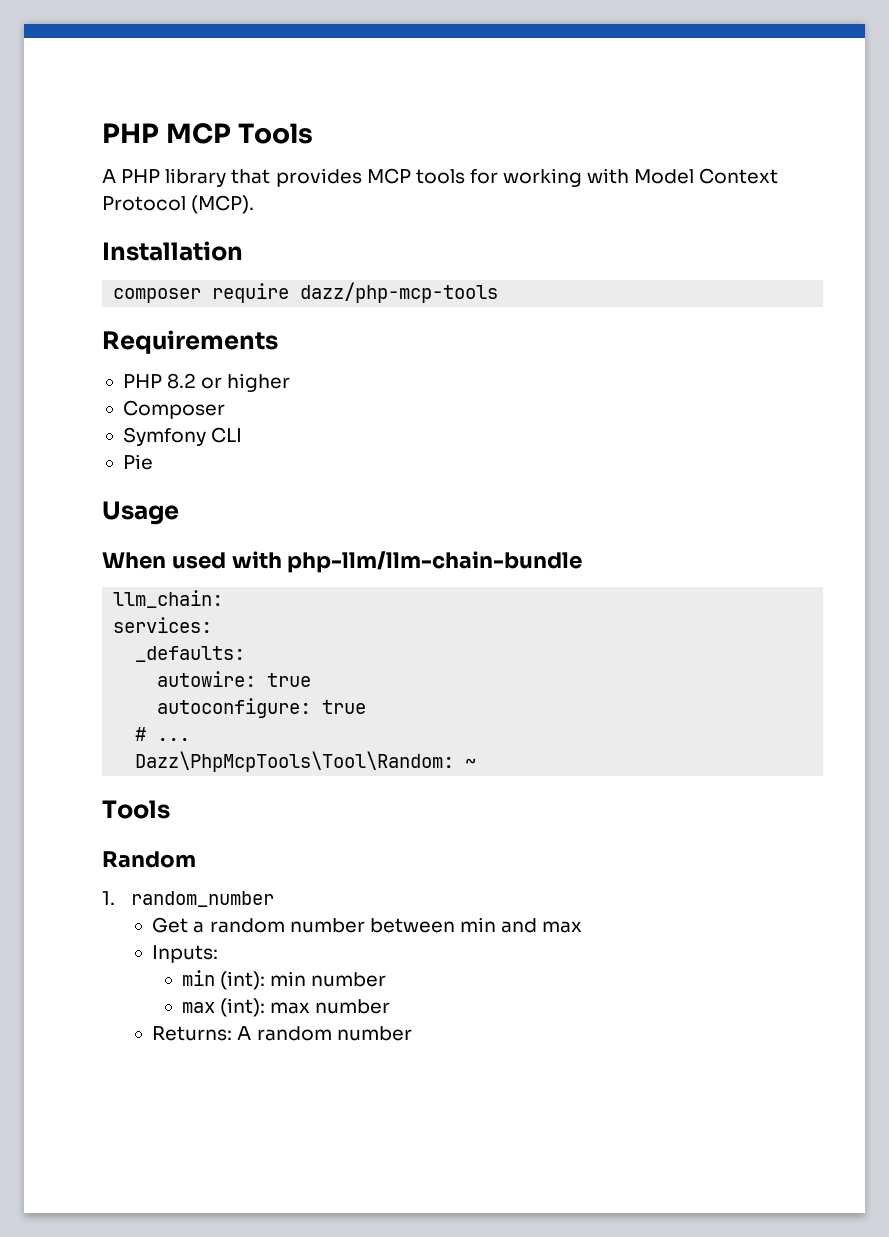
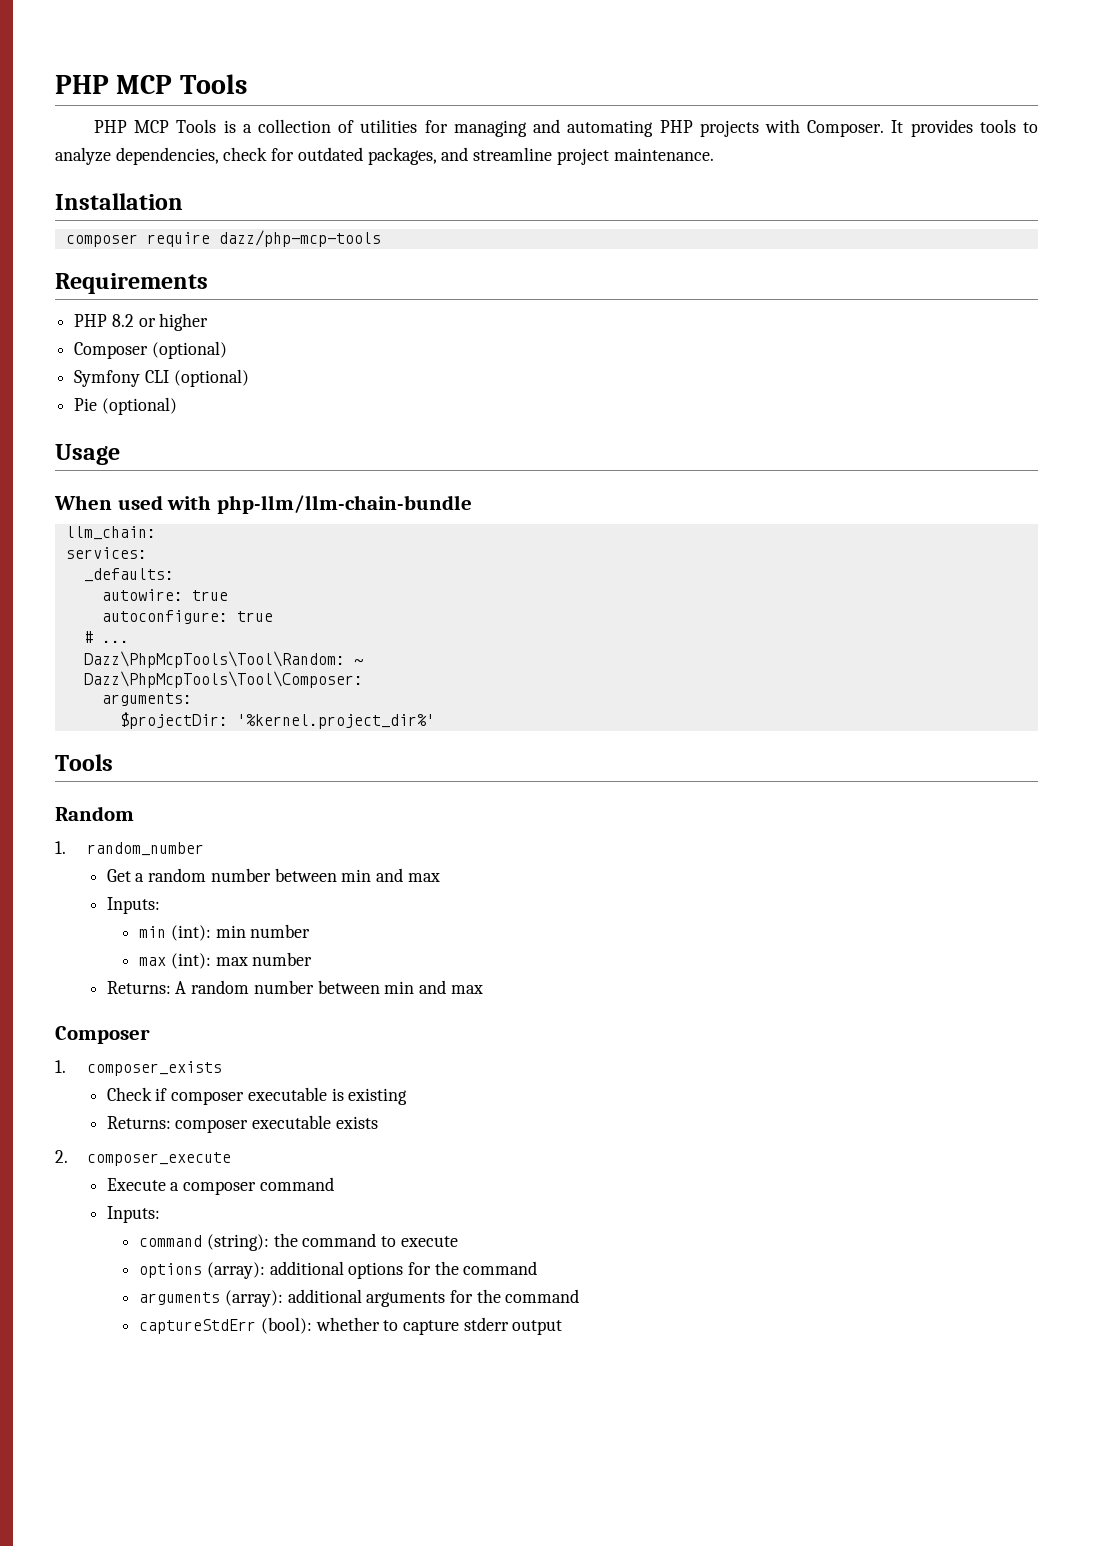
[102,168,779,187] [102,195,255,214] A PHP library that provides MCP tools for working with Model Context Protocol (MCP). -> [94,119,1039,137] [55,147,714,165] PHP MCP Tools is a collection of utilities for managing and automating PHP projects with Composer. It provides tools to analyze dependencies, check for outdated packages, and streamline project maintenance.
(225, 409) none -> [151,341,227,359] (optional)
(243, 435) none -> [173,369,249,387] (optional)
(153, 462) none -> [101,397,177,415] (optional)
(477, 763) none -> [83,671,363,688] [101,693,192,706] [119,712,435,729] // Dazz\PhpMcpTools\Tool\Composer: // arguments: // $projectDir: '%kernel.project_dir%'
(412, 1033) none -> [317,980,483,994] [55,1026,150,1044] [55,1060,223,1076] [106,1087,408,1105] [106,1115,378,1133] [55,1150,232,1166] [106,1177,334,1195] [106,1206,160,1223] [139,1233,458,1251] [139,1261,538,1279] [139,1289,580,1307] [139,1317,563,1335] between min and max // Composer // 1. composer_exists // Check if composer executable is existing // Returns: composer executable exists // 2. composer_execute // Execute a composer command // Inputs: // command (string): the command to execute // options (array): additional options for the command // arguments (array): additional arguments for the command // captureStdErr (bool): whether to capture stderr output

